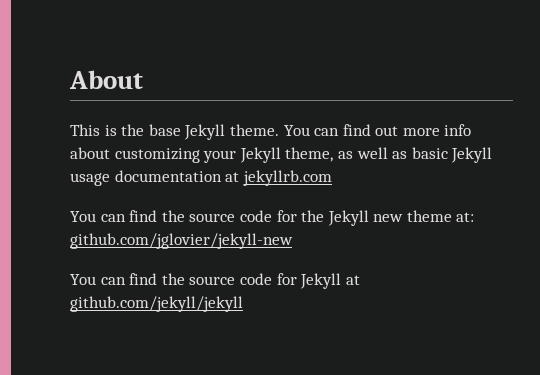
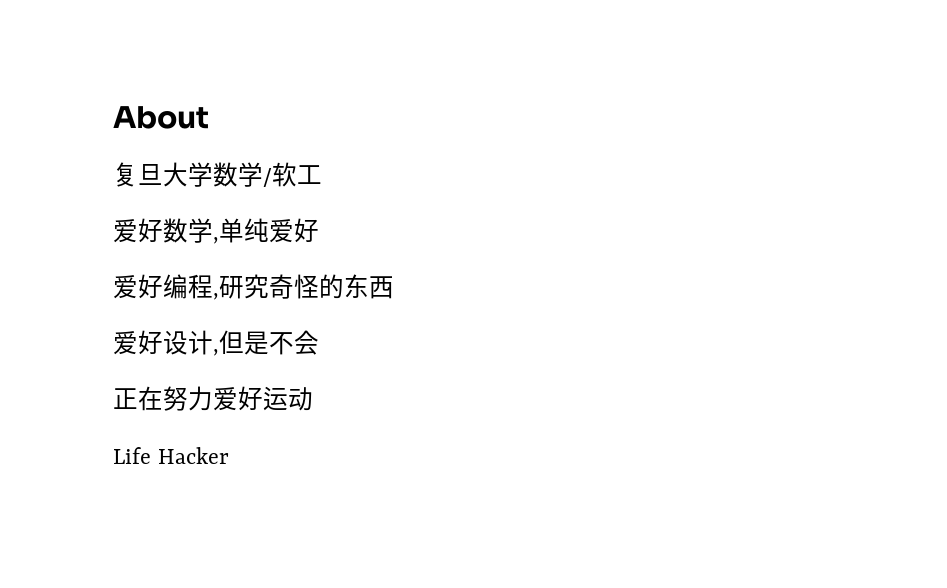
[70,124,472,140] [70,147,493,163] [70,170,332,186] [70,210,475,226] [70,233,293,249] [70,273,360,289] [70,296,243,312] This is the base Jekyll theme. You can find out more info about customizing your Jekyll theme, as well as basic Jekyll usage documentation at jekyllrb.com // You can find the source code for the Jekyll new theme at: github.com/jglovier/jekyll-new // You can find the source code for Jekyll at github.com/jekyll/jekyll -> [113,162,322,187] [113,218,319,244] [113,274,394,300] [113,330,319,356] [113,386,313,411] [113,447,229,464] 复旦大学数学/软工 // 爱好数学,单纯爱好 // 爱好编程,研究奇怪的东西 // 爱好设计,但是不会 // 正在努力爱好运动 // Life Hacker

